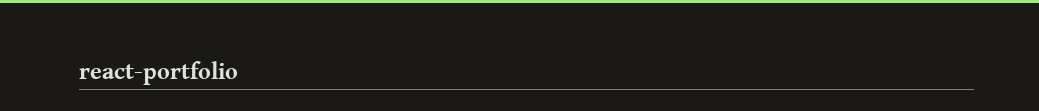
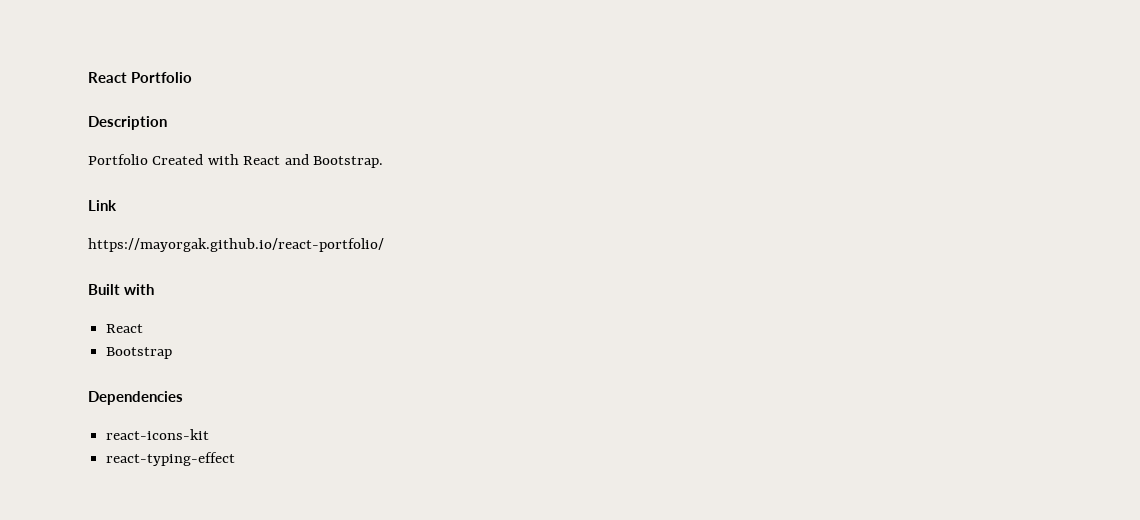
[79,61,238,85] react-portfolio -> [88,72,192,83] [88,116,167,130] [88,154,384,168] [88,200,117,211] [88,238,384,252] [88,284,154,295] [106,324,144,333] [106,347,173,359] [88,391,183,405] [106,429,210,440] [106,452,236,466] React Portfolio // Description // Portfolio Created with React and Bootstrap. // Link // https://mayorgak.github.io/react-portfolio/ // Built with // React // Bootstrap // Dependencies // react-icons-kit // react-typing-effect

